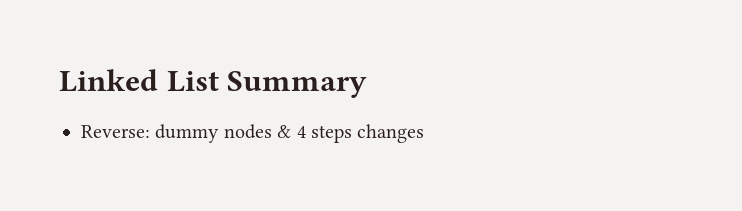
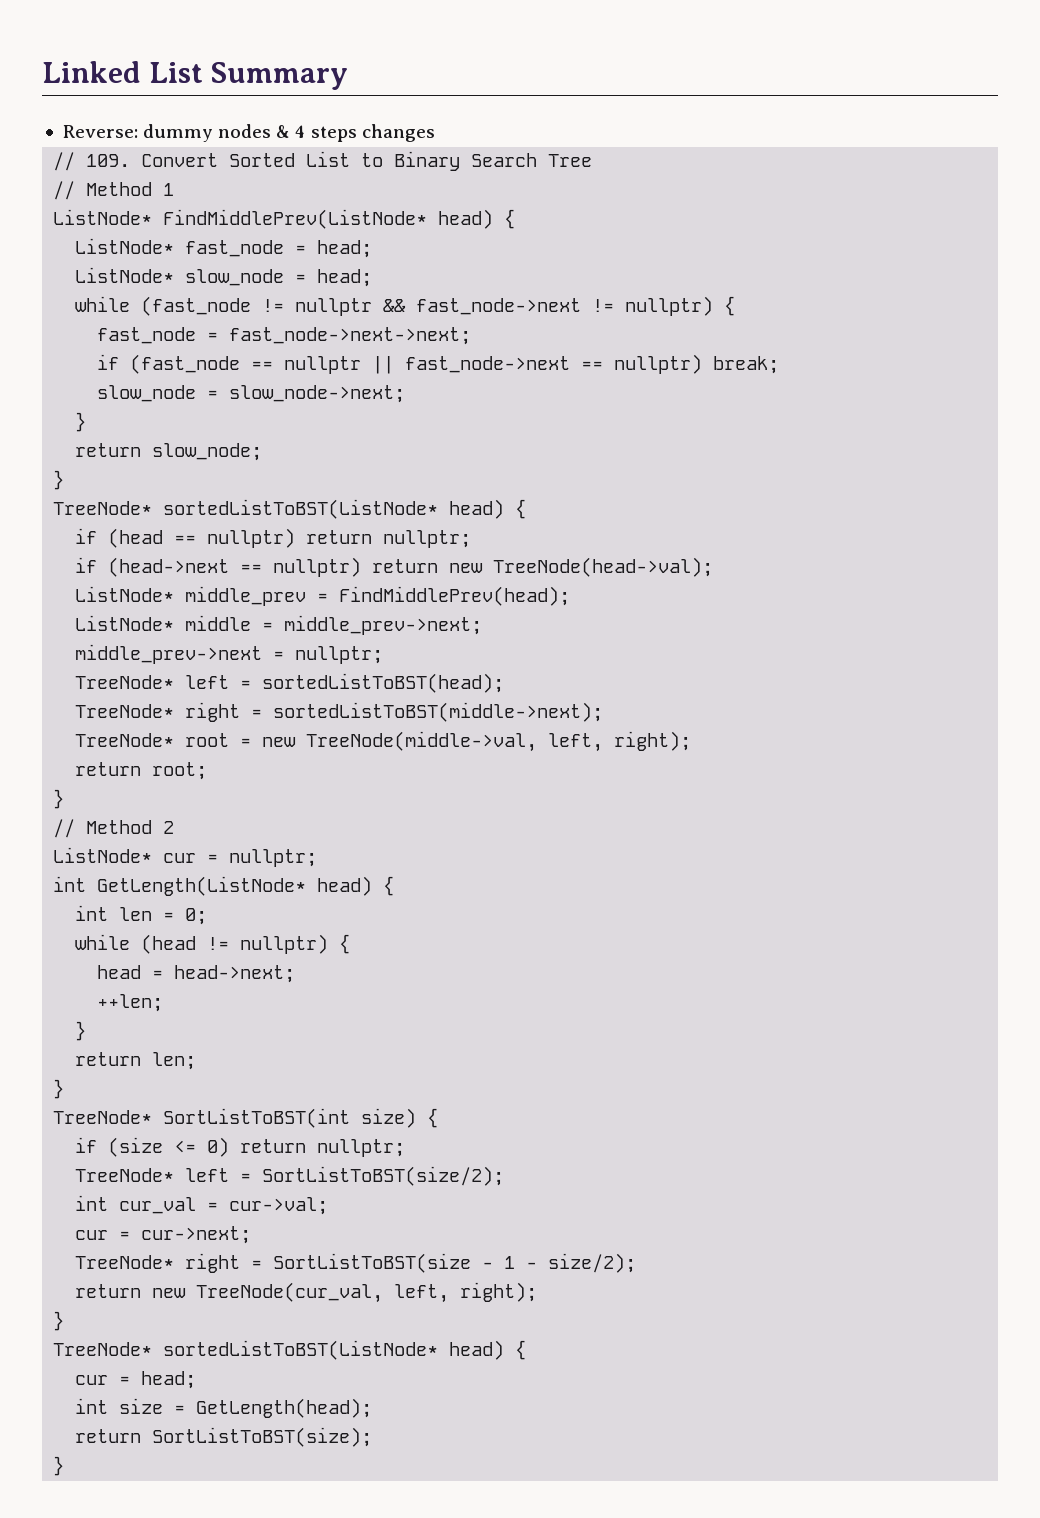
(425, 133) none -> [53,151,593,171] [53,181,175,200] [53,209,516,229] [75,238,373,258] [75,267,373,287] [75,296,736,316] [97,327,472,345] [97,354,780,374] [97,385,406,403] [75,412,87,432] [75,443,263,461] [53,470,65,490] [53,499,527,519] [75,528,472,548] [75,557,714,577] [75,586,571,606] [75,615,483,635] [75,644,384,664] [75,673,505,693] [75,702,604,722] [75,731,692,752] [75,762,208,780] [53,789,65,809] [53,819,175,838] [53,847,318,867] [53,876,395,896] [75,905,208,925] [75,934,351,954] [97,965,296,983] [97,994,164,1012] [75,1021,87,1041] [75,1052,197,1070] [53,1079,65,1099] [53,1108,439,1128] [75,1137,406,1157] [75,1166,505,1186] [75,1195,329,1215] [75,1226,252,1244] [75,1253,637,1273] [75,1282,538,1303] [53,1311,65,1331] [53,1340,527,1360] [75,1371,197,1389] [75,1398,373,1418] [75,1427,373,1447] [53,1456,65,1476] // // 109. Convert Sorted List to Binary Search Tree // // Method 1 // ListNode* FindMiddlePrev(ListNode* head) { // ListNode* fast_node = head; // ListNode* slow_node = head; // while (fast_node != nullptr && fast_node->next != nullptr) { // fast_node = fast_node->next->next; // if (fast_node == nullptr || fast_node->next == nullptr) break; // slow_node = slow_node->next; // } // return slow_node; // } // TreeNode* sortedListToBST(ListNode* head) { // if (head == nullptr) return nullptr; // if (head->next == nullptr) return new TreeNode(head->val); // ListNode* middle_prev = FindMiddlePrev(head); // ListNode* middle = middle_prev->next; // middle_prev->next = nullptr; // TreeNode* left = sortedListToBST(head); // TreeNode* right = sortedListToBST(middle->next); // TreeNode* root = new TreeNode(middle->val, left, right); // return root; // } // // Method 2 // ListNode* cur = nullptr; // int GetLength(ListNode* head) { // int len = 0; // while (head != nullptr) { // head = head->next; // ++len; // } // return len; // } // TreeNode* SortListToBST(int size) { // if (size <= 0) return nullptr; // TreeNode* left = SortListToBST(size/2); // int cur_val = cur->val; // cur = cur->next; // TreeNode* right = SortListToBST(size - 1 - size/2); // return new TreeNode(cur_val, left, right); // } // TreeNode* sortedListToBST(ListNode* head) { // cur = head; // int size = GetLength(head); // return SortListToBST(size); // }

